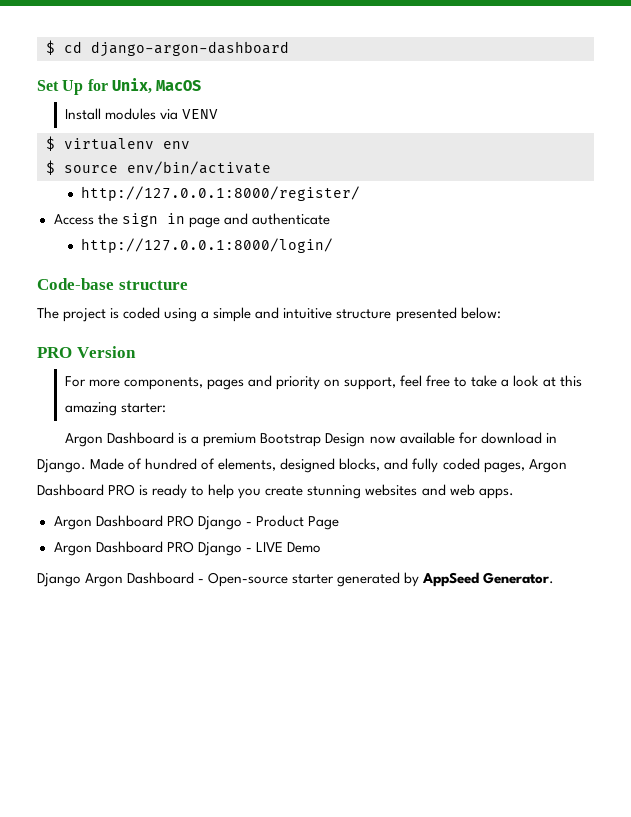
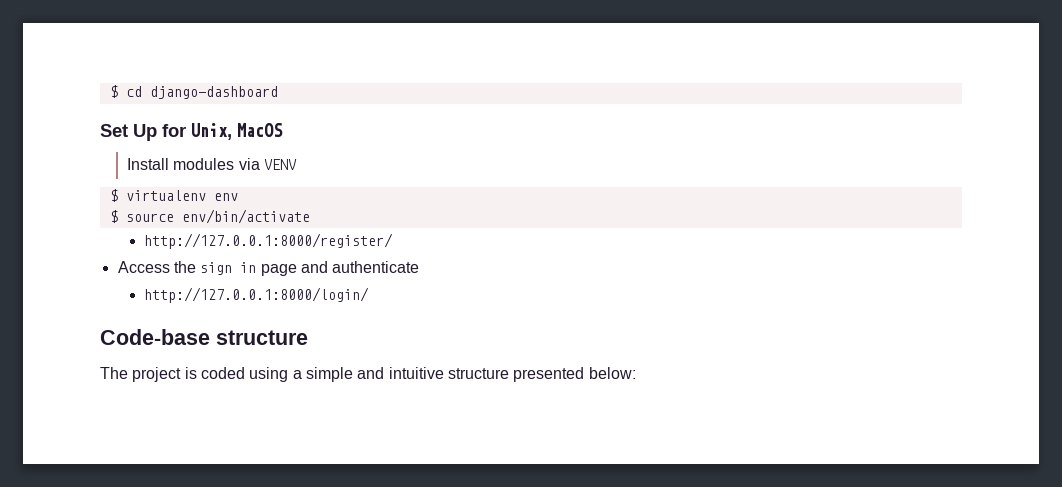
[91,41,289,57] django-argon-dashboard -> [149,86,278,99] django-dashboard
[37,346,136,358] [64,375,582,390] [64,402,166,416] [65,432,557,447] [37,458,567,473] [37,484,514,499] [53,515,339,530] [53,541,321,556] [37,572,555,587] // PRO Version // For more components, pages and priority on support, feel free to take a look at this amazing starter: // Argon Dashboard is a premium Bootstrap Design now available for download in Django. Made of hundred of elements, designed blocks, and fully coded pages, Argon Dashboard PRO is ready to help you create stunning websites and web apps. // Argon Dashboard PRO Django - Product Page // Argon Dashboard PRO Django - LIVE Demo // Django Argon Dashboard - Open-source starter generated by AppSeed Generator. -> (636, 373) none

